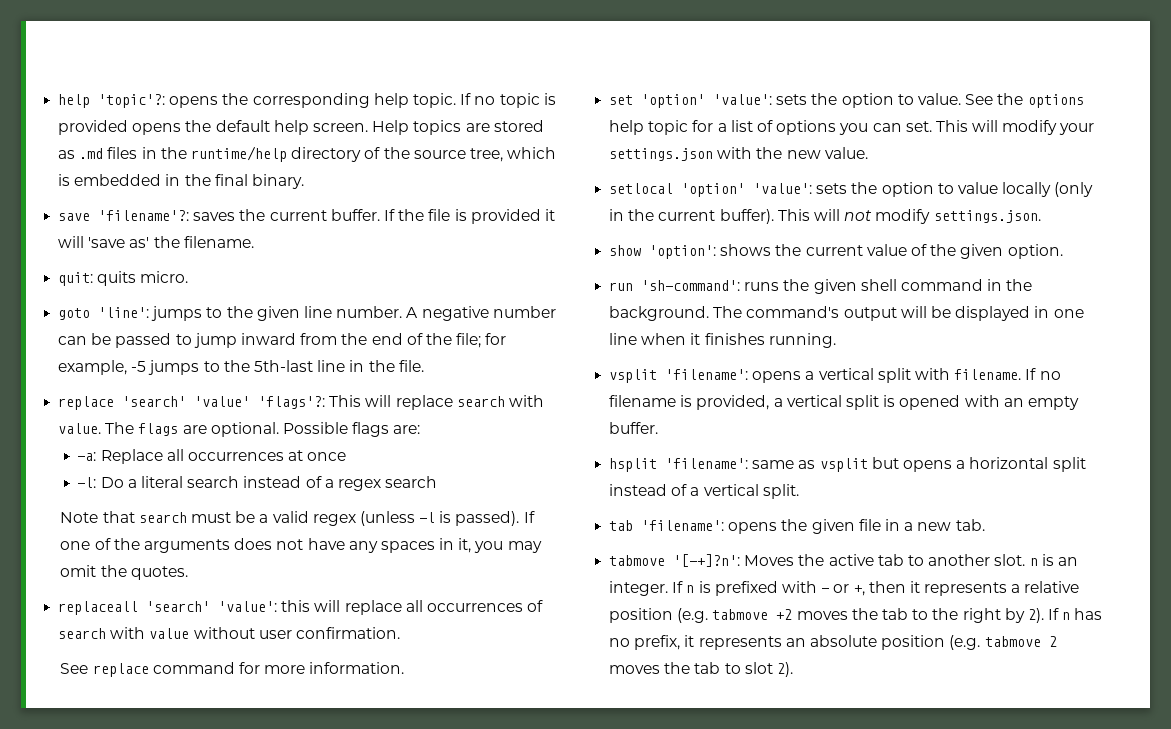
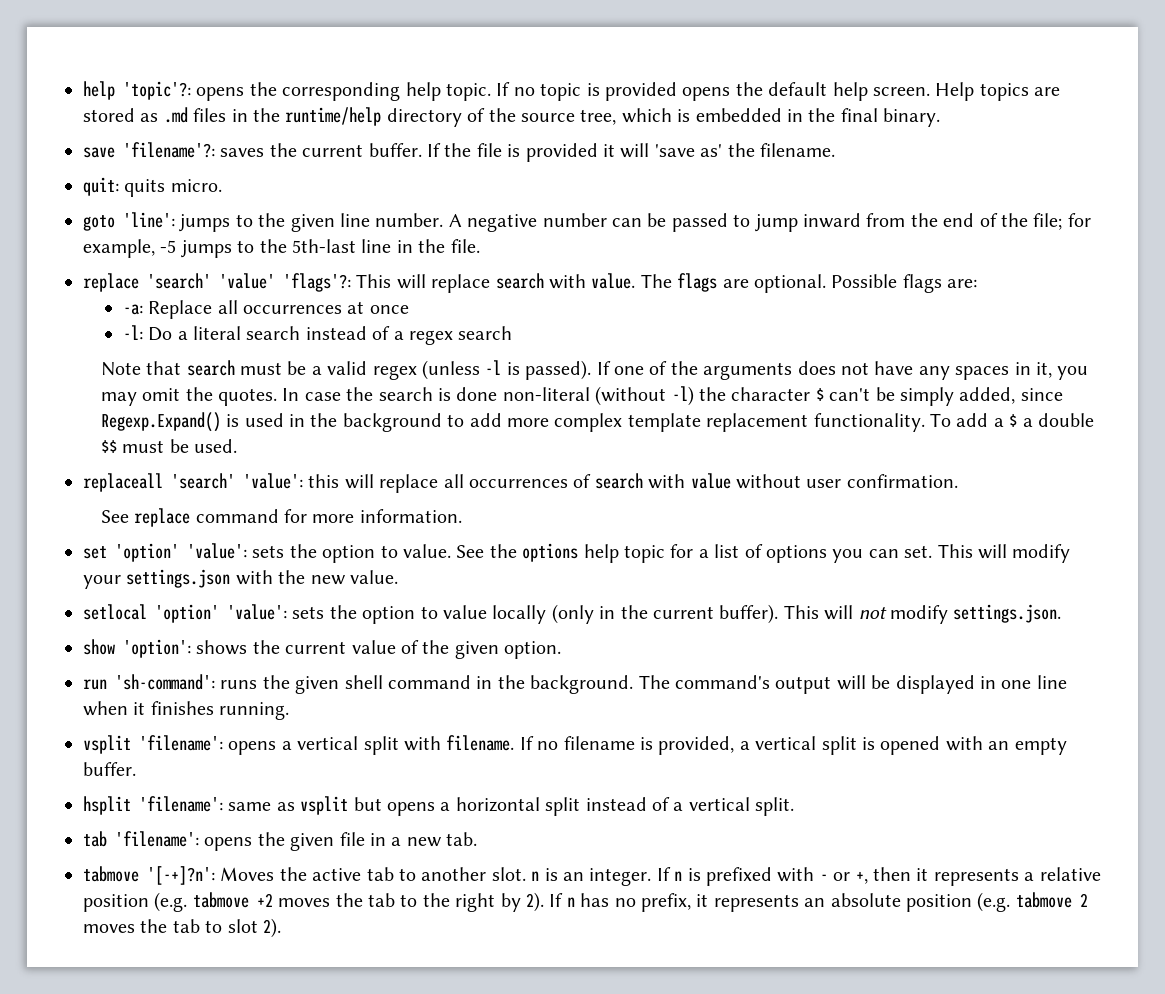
(188, 573) none -> [282,386,1063,406] [100,412,1094,432] [100,439,237,453] In case the search is done non-literal (without -l) the character $ can't be simply added, since Regexp.Expand() is used in the background to add more complex template replacement functionality. To add a $ a double $$ must be used.

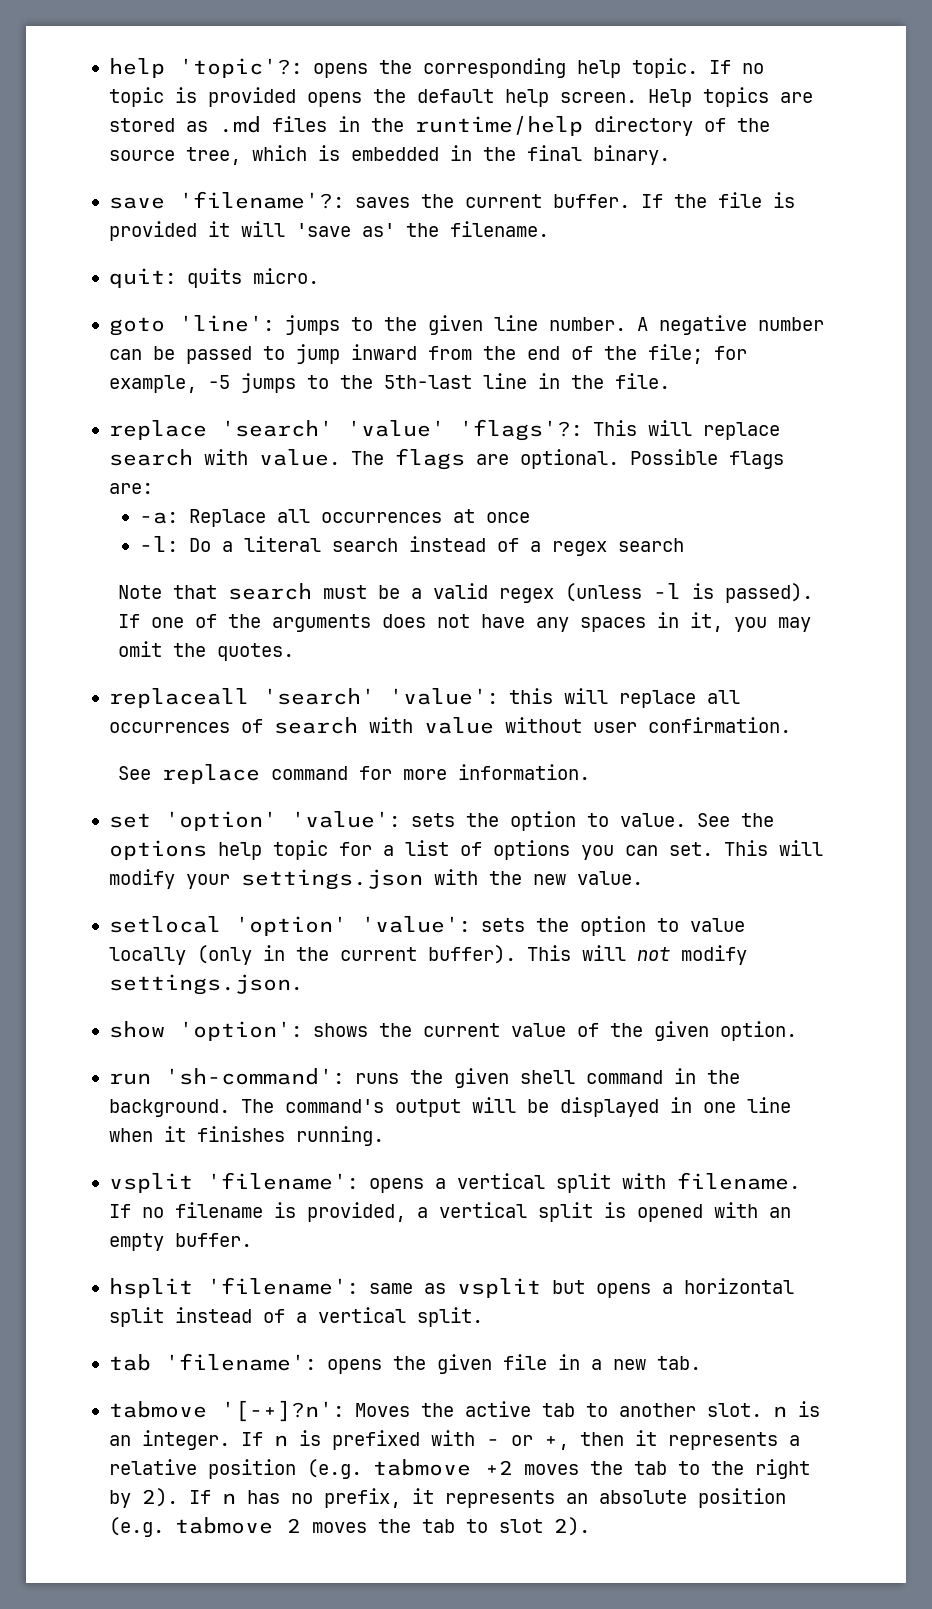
[282,386,1063,406] [100,412,1094,432] [100,439,237,453] In case the search is done non-literal (without -l) the character $ can't be simply added, since Regexp.Expand() is used in the background to add more complex template replacement functionality. To add a $ a double $$ must be used. -> (294, 652) none

